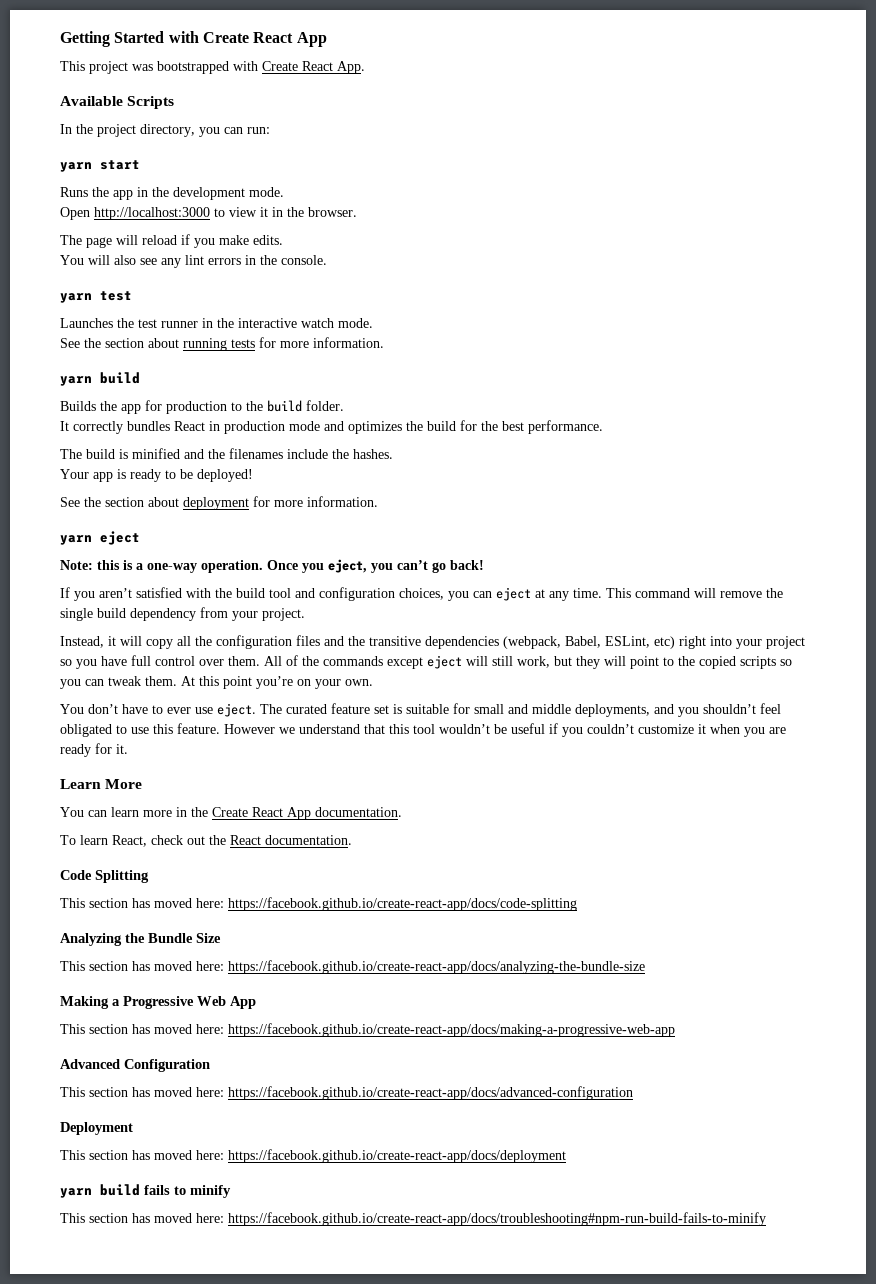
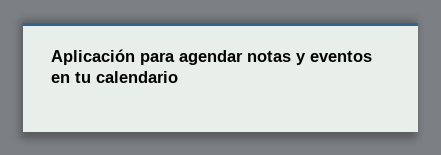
[60,31,327,47] [60,61,365,74] [60,96,175,109] [60,124,270,137] [60,160,140,172] [60,187,284,200] [60,207,357,220] [60,234,283,248] [60,255,327,268] [60,291,132,303] [60,318,373,328] [60,337,384,351] [60,372,140,386] [60,400,344,414] [60,420,603,434] [60,448,393,459] [60,469,253,482] [60,496,378,510] [60,531,140,545] [60,559,484,573] [60,587,783,601] [60,607,305,621] [60,635,805,649] [60,655,792,669] [60,676,373,689] [60,703,781,717] [60,723,786,737] [60,743,128,757] [60,779,143,789] [60,807,402,820] [60,835,352,847] [60,870,149,883] [60,897,577,911] [60,933,221,946] [60,960,645,974] [60,996,256,1009] [60,1023,675,1037] [60,1059,210,1072] [60,1086,633,1100] [60,1122,133,1135] [60,1149,566,1163] [60,1184,231,1198] [60,1212,766,1226] Getting Started with Create React App // This project was bootstrapped with Create React App. // Available Scripts // In the project directory, you can run: // yarn start // Runs the app in the development mode. // Open http://localhost:3000 to view it in the browser. // The page will reload if you make edits. // You will also see any lint errors in the console. // yarn test // Launches the test runner in the interactive watch mode. // See the section about running tests for more information. // yarn build // Builds the app for production to the build folder. // It correctly bundles React in production mode and optimizes the build for the best performance. // The build is minified and the filenames include the hashes. // Your app is ready to be deployed! // See the section about deployment for more information. // yarn eject // Note: this is a one-way operation. Once you eject, you can’t go back! // If you aren’t satisfied with the build tool and configuration choices, you can eject at any time. This command will remove the single build dependency from your project. // Instead, it will copy all the configuration files and the transitive dependencies (webpack, Babel, ESLint, etc) right into your project so you have full control over them. All of the commands except eject will still work, but they will point to the copied scripts so you can tweak them. At this point you’re on your own. // You don’t have to ever use eject. The curated feature set is suitable for small and middle deployments, and you shouldn’t feel obligated to use this feature. However we understand that this tool wouldn’t be useful if you couldn’t customize it when you are ready for it. // Learn More // You can learn more in the Create React App documentation. // To learn React, check out the React documentation. // Code Splitting // This section has moved here: https://facebook.github.io/create-react-app/docs/code-splitting // Analyzing the Bundle Size // This section has moved here: https://facebook.github.io/create-react-app/docs/analyzing-the-bundle-size // Making a Progressive Web App // This section has moved here: https://facebook.github.io/create-react-app/docs/making-a-progressive-web-app // Advanced Configuration // This section has moved here: https://facebook.github.io/create-react-app/docs/advanced-configuration // Deployment // This section has moved here: https://facebook.github.io/create-react-app/docs/deployment // yarn build fails to minify // This section has moved here: https://facebook.github.io/create-react-app/docs/troubleshooting#npm-run-build-fails-to-minify -> [51,49,372,65] [51,71,178,83] Aplicación para agendar notas y eventos en tu calendario

